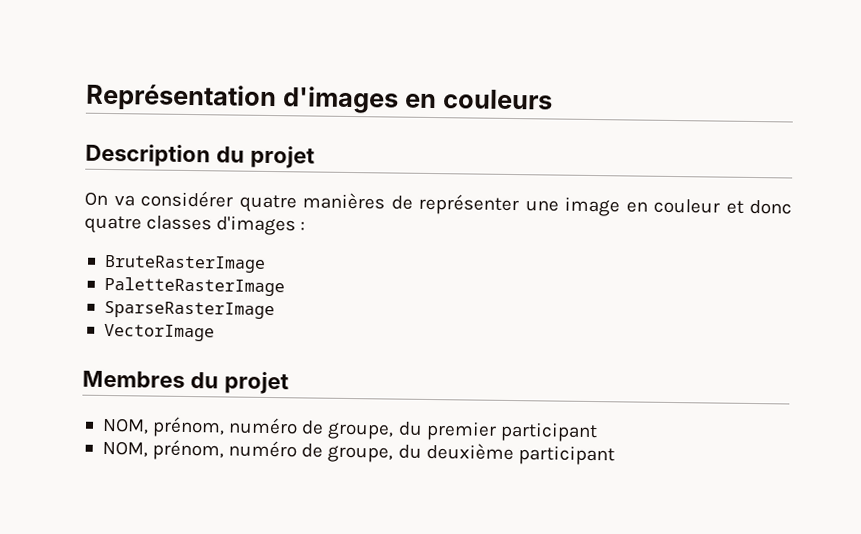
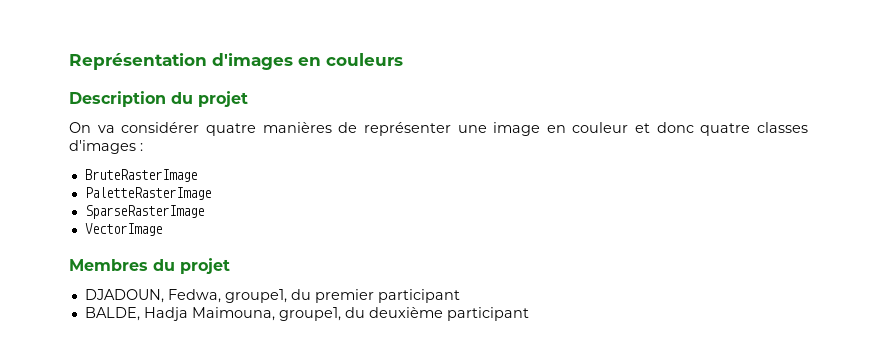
[101,416,598,443] [101,439,394,463] NOM, prénom, numéro de groupe, du premier participant // NOM, prénom, numéro de groupe, -> [84,289,460,303] [84,307,341,321] DJADOUN, Fedwa, groupe1, du premier participant // BALDE, Hadja Maimouna, groupe1,

